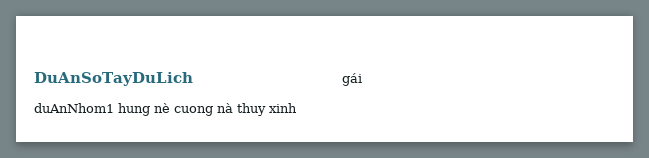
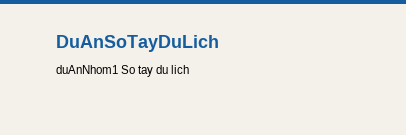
[118,103,297,116] [342,73,362,86] hung nè cuong nà thuy xinh gái -> [121,65,190,77] So tay du lich

